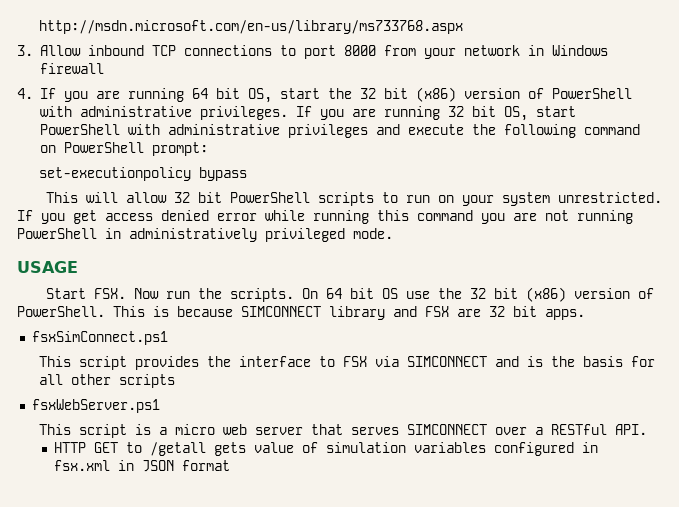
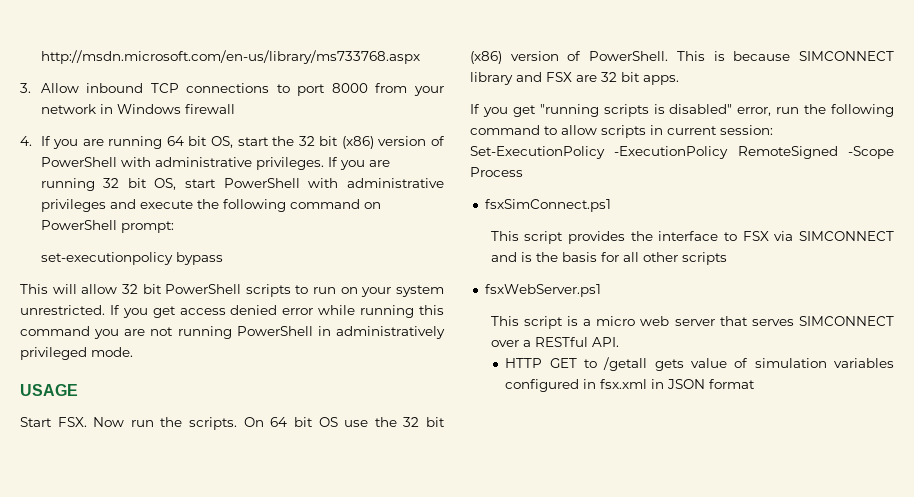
(585, 314) none -> [470,104,894,117] [470,125,773,138] [470,146,894,159] [470,167,523,177] // If you get "running scripts is disabled" error, run the following command to allow scripts in current session: Set-ExecutionPolicy -ExecutionPolicy RemoteSigned -Scope Process

